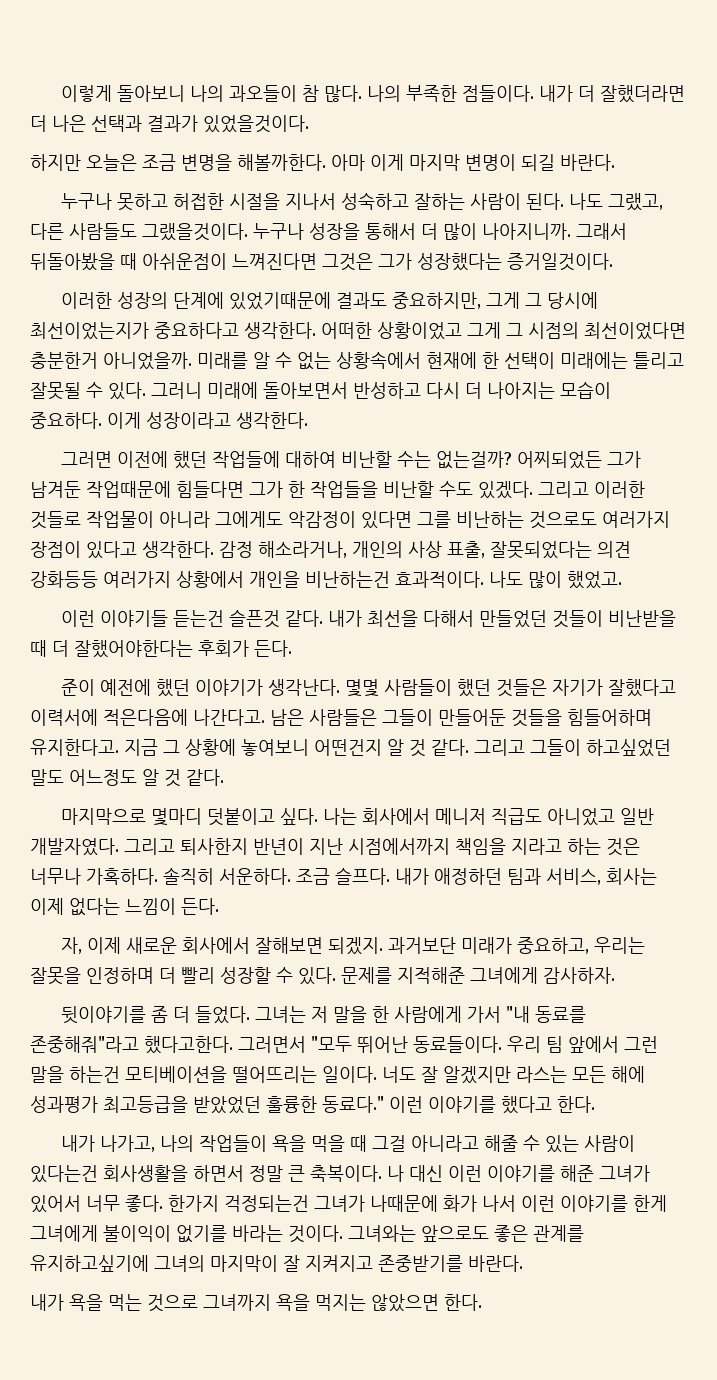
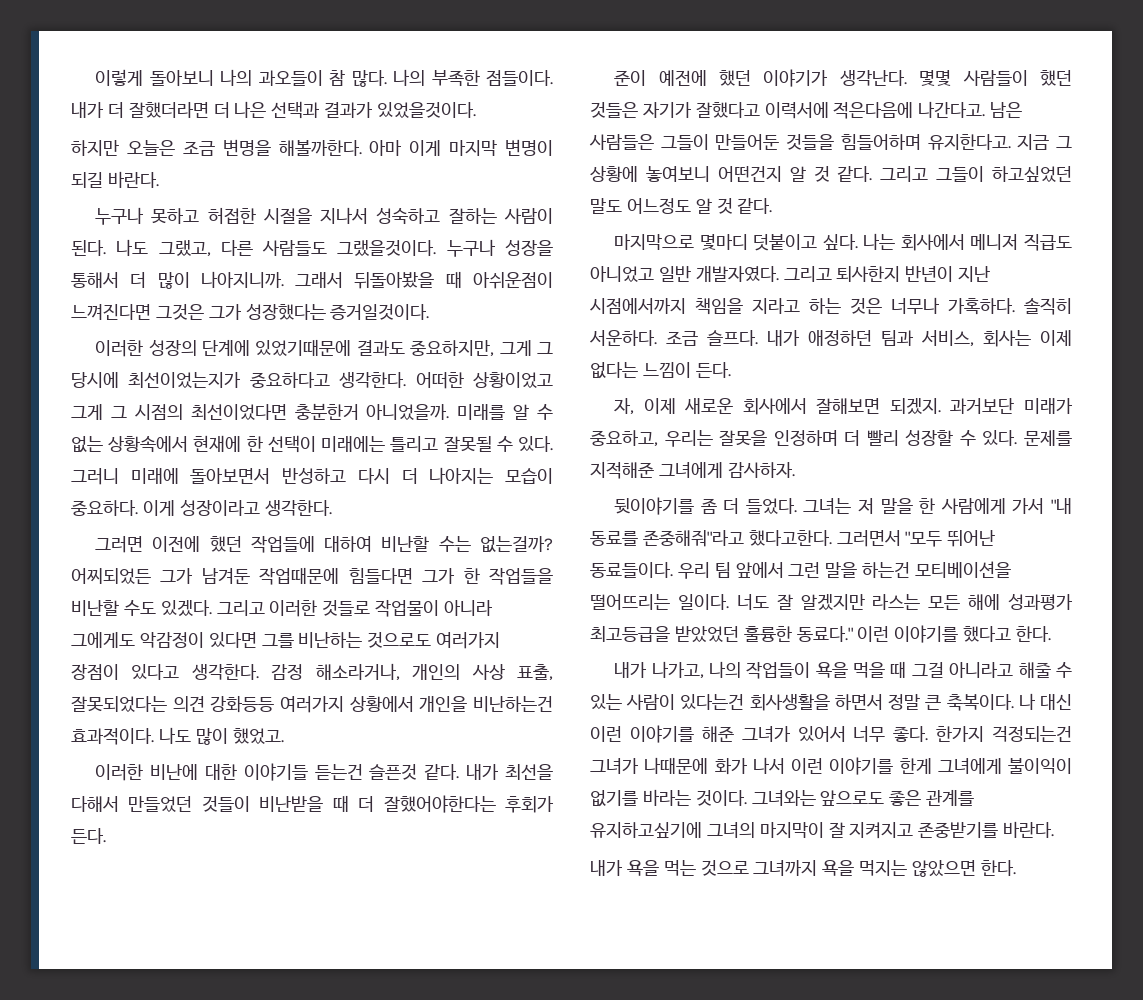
[60,610,95,627] 이런 -> [95,764,237,781] 이러한 비난에 대한

